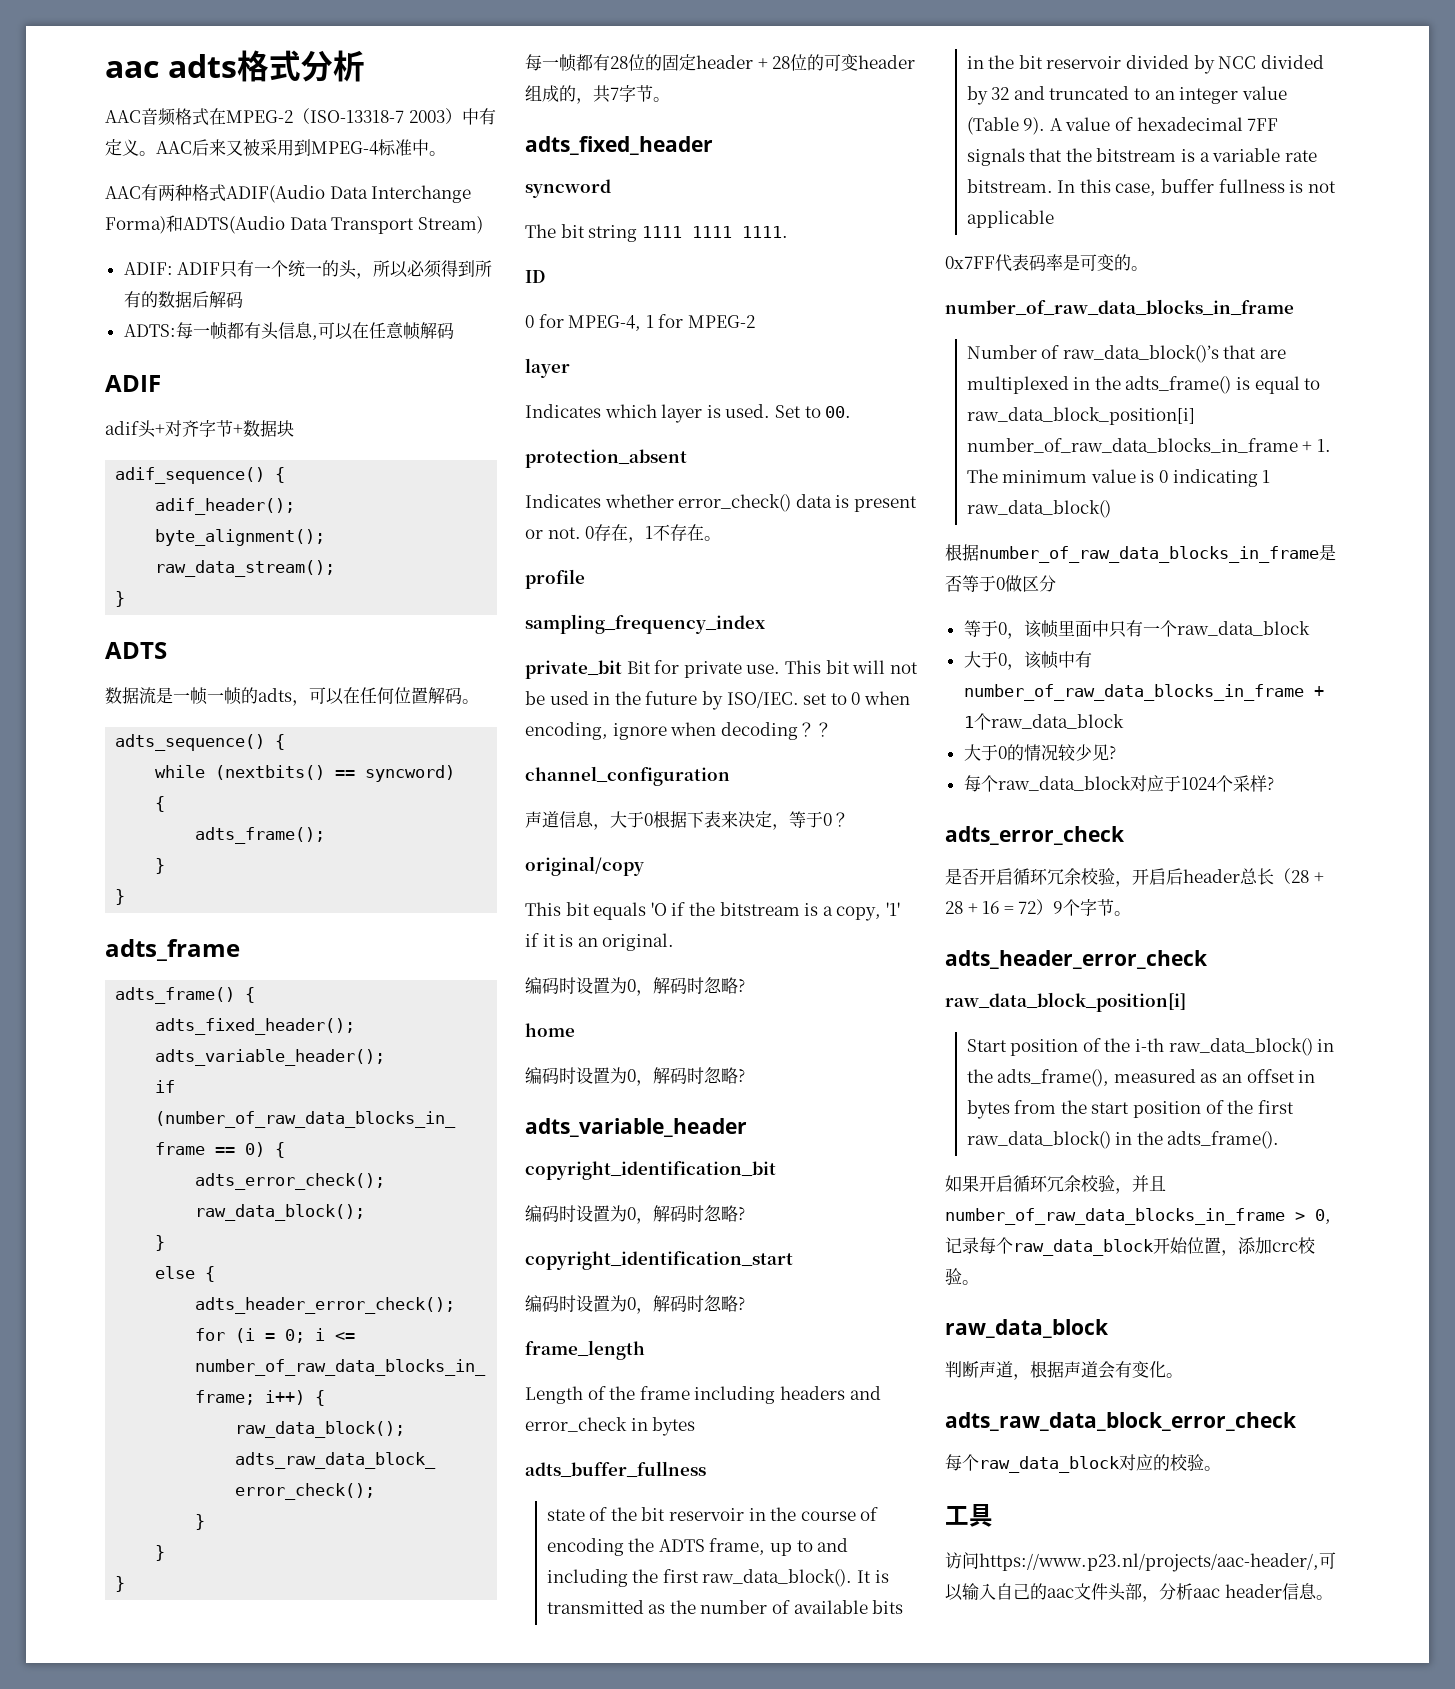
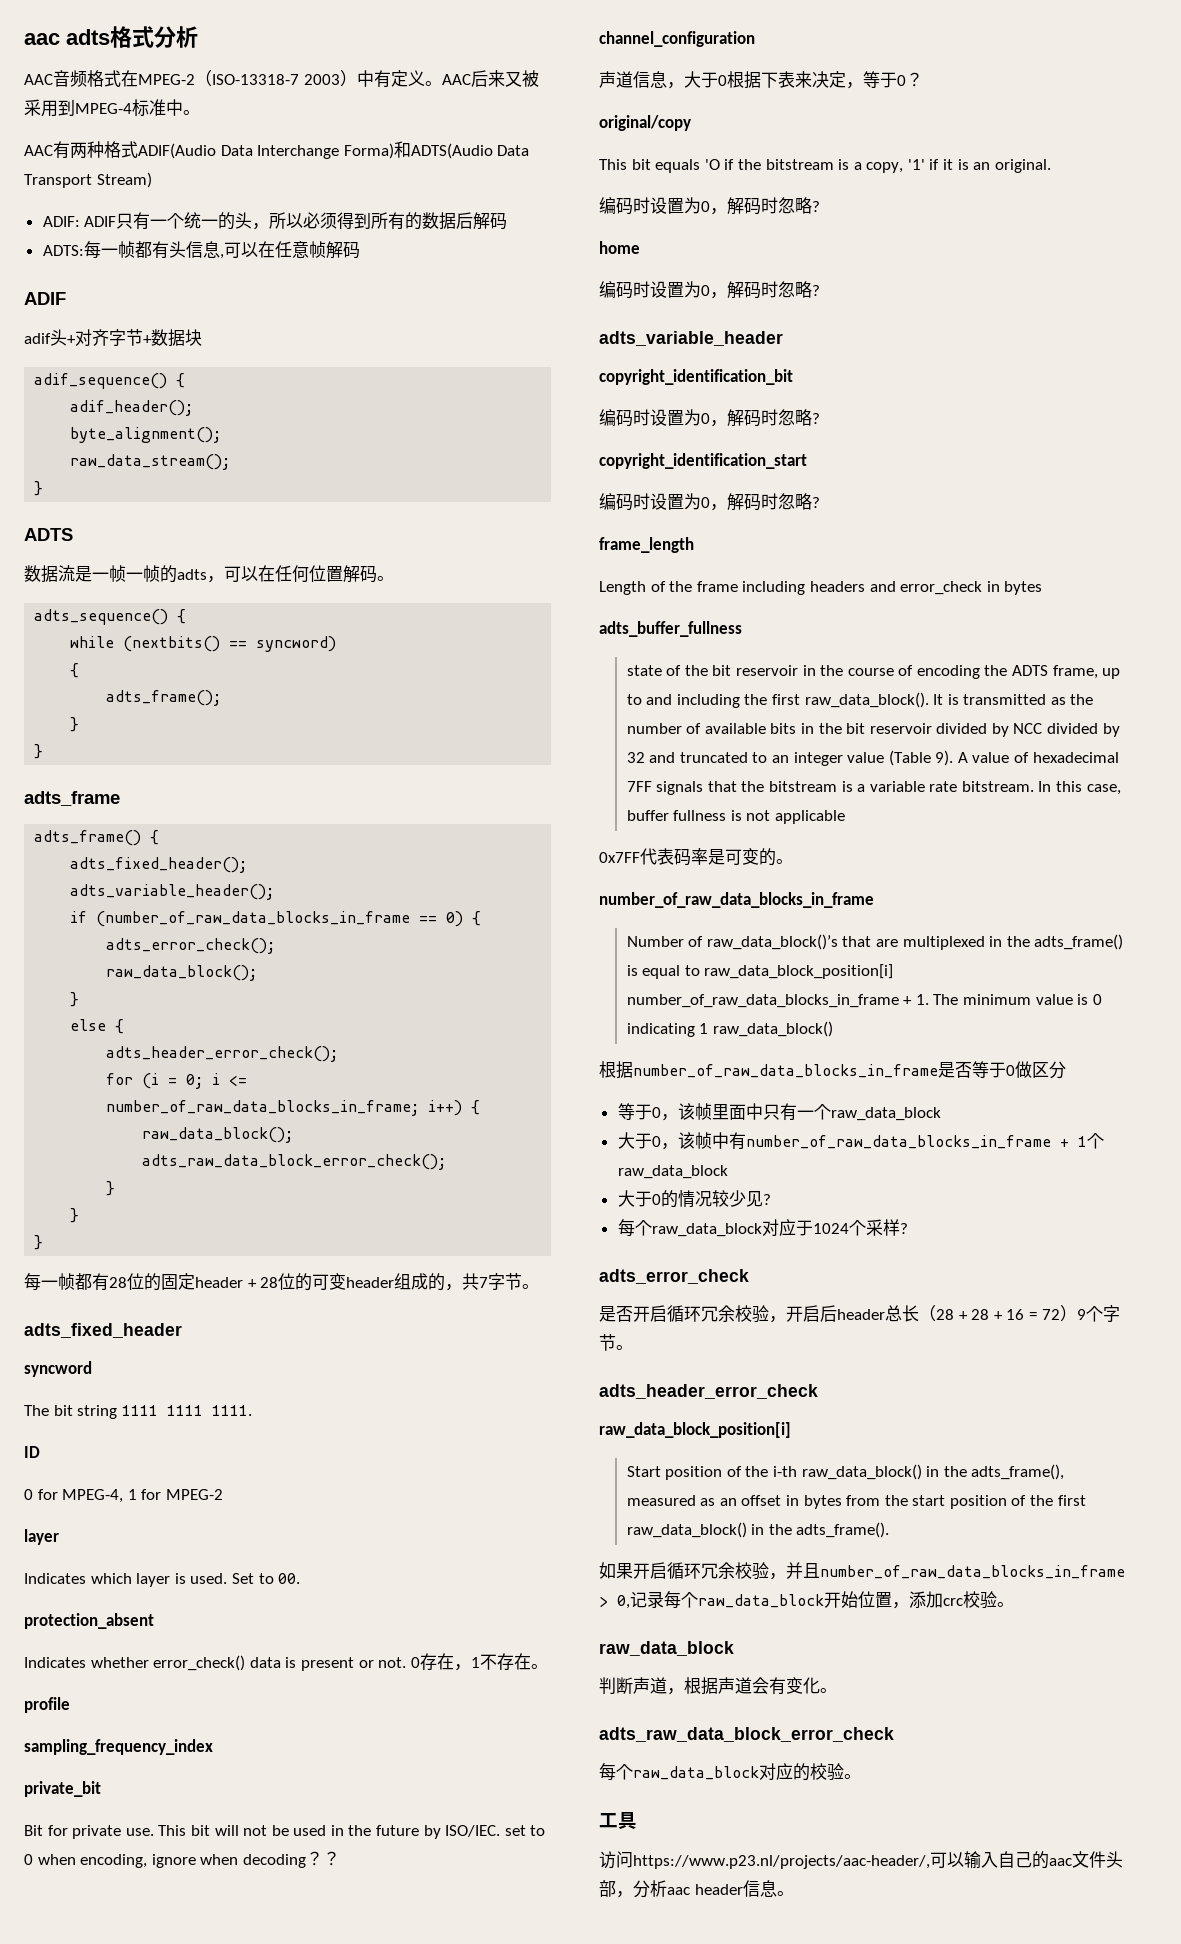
(622, 669) none -> (101, 1789) //

